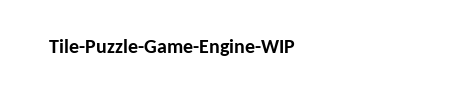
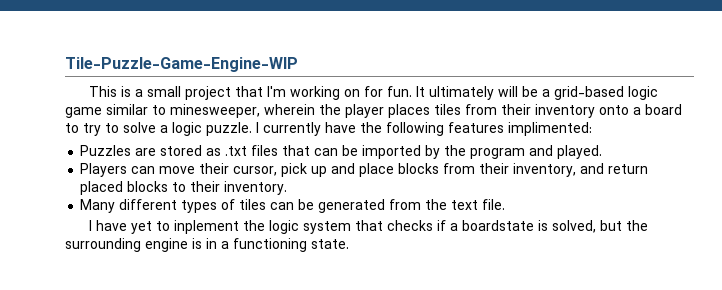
(295, 47) none -> [88,86,658,100] [65,104,682,118] [65,122,592,136] [80,145,603,159] [80,163,649,177] [80,181,288,195] [80,199,506,213] [88,220,648,234] [65,238,349,252] // This is a small project that I'm working on for fun. It ultimately will be a grid-based logic game similar to minesweeper, wherein the player places tiles from their inventory onto a board to try to solve a logic puzzle. I currently have the following features implimented: // Puzzles are stored as .txt files that can be imported by the program and played. // Players can move their cursor, pick up and place blocks from their inventory, and return placed blocks to their inventory. // Many different types of tiles can be generated from the text file. // I have yet to inplement the logic system that checks if a boardstate is solved, but the surrounding engine is in a functioning state.

